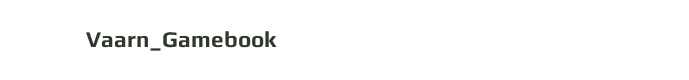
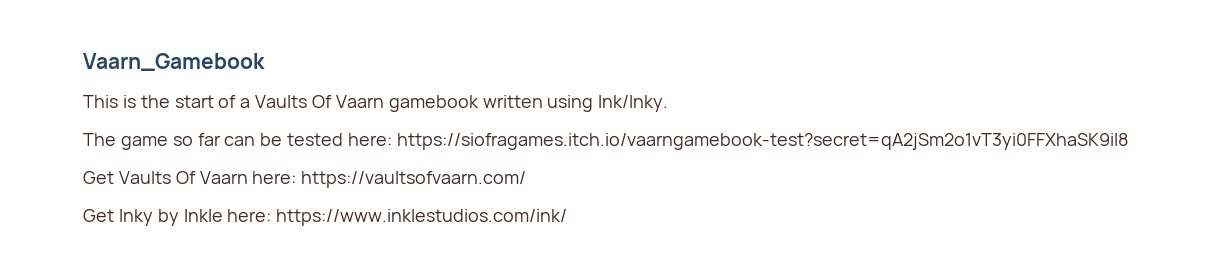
(277, 41) none -> [83,95,669,112] [83,133,1128,150] [83,171,527,188] [83,209,568,226] // This is the start of a Vaults Of Vaarn gamebook written using Ink/Inky. // The game so far can be tested here: https://siofragames.itch.io/vaarngamebook-test?secret=qA2jSm2o1vT3yi0FFXhaSK9il8 // Get Vaults Of Vaarn here: https://vaultsofvaarn.com/ // Get Inky by Inkle here: https://www.inklestudios.com/ink/

